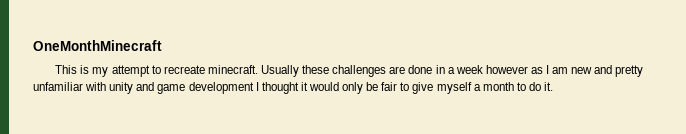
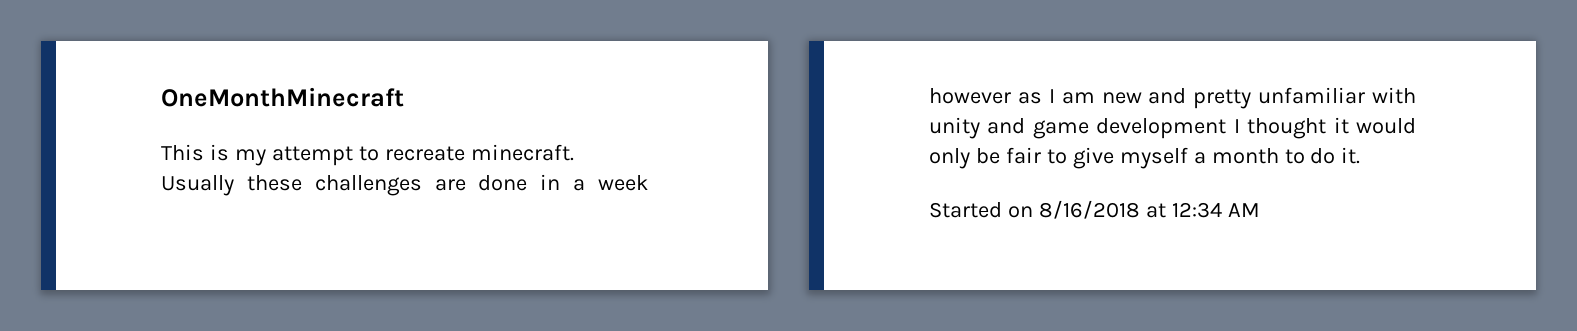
(554, 86) none -> [929,200,1260,219] // Started on 8/16/2018 at 12:34 AM

